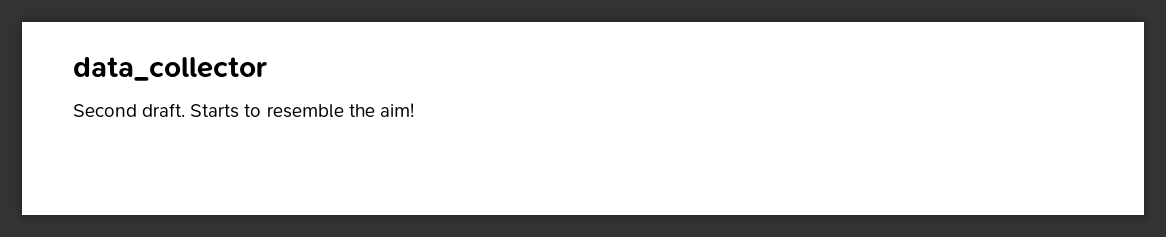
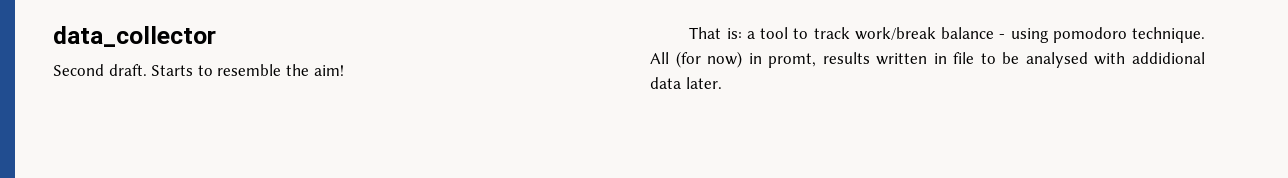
(414, 110) none -> [689,27,1205,43] [650,51,1205,68] [650,77,722,89] // That is: a tool to track work/break balance - using pomodoro technique. All (for now) in promt, results written in file to be analysed with addidional data later.

